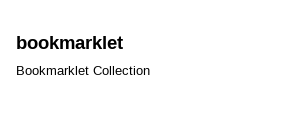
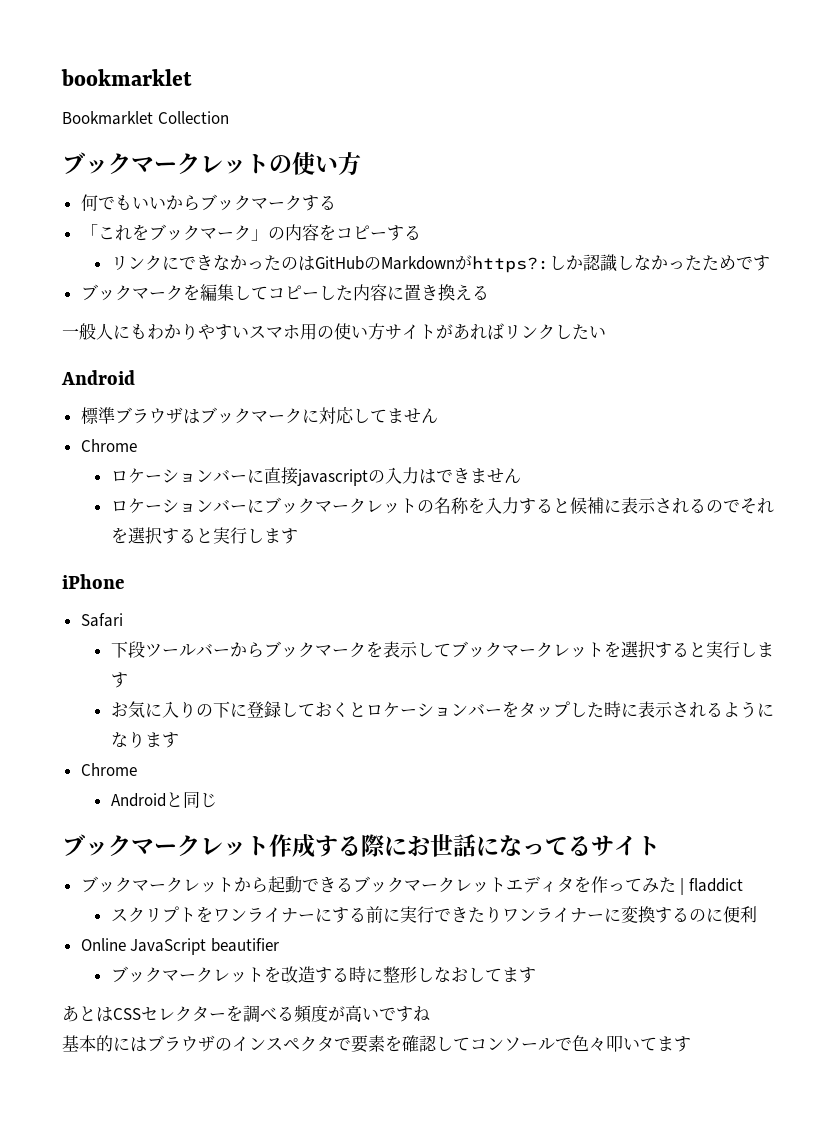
(150, 70) none -> [62,152,361,175] [80,194,336,211] [80,224,421,241] [110,254,770,273] [80,284,489,301] [62,323,606,340] [61,370,135,385] [80,407,438,424] [80,439,137,452] [110,467,521,486] [110,497,774,514] [110,527,298,544] [62,574,124,589] [80,613,123,627] [110,641,774,658] [110,672,128,688] [110,701,774,718] [110,731,179,748] [80,763,137,776] [110,791,217,808] [62,834,660,858] [80,876,743,895] [110,906,757,923] [80,938,279,955] [110,966,536,983] [62,1005,430,1023] [62,1035,691,1053] // ブックマークレットの使い方 // 何でもいいからブックマークする // 「これをブックマーク」の内容をコピーする // リンクにできなかったのはGitHubのMarkdownがhttps?:しか認識しなかったためです // ブックマークを編集してコピーした内容に置き換える // 一般人にもわかりやすいスマホ用の使い方サイトがあればリンクしたい // Android // 標準ブラウザはブックマークに対応してません // Chrome // ロケーションバーに直接javascriptの入力はできません // ロケーションバーにブックマークレットの名称を入力すると候補に表示されるのでそれを選択すると実行します // iPhone // Safari // 下段ツールバーからブックマークを表示してブックマークレットを選択すると実行します // お気に入りの下に登録しておくとロケーションバーをタップした時に表示されるようになります // Chrome // Androidと同じ // ブックマークレット作成する際にお世話になってるサイト // ブックマークレットから起動できるブックマークレットエディタを作ってみた | fladdict // スクリプトをワンライナーにする前に実行できたりワンライナーに変換するのに便利 // Online JavaScript beautifier // ブックマークレットを改造する時に整形しなおしてます // あとはCSSセレクターを調べる頻度が高いですね // 基本的にはブラウザのインスペクタで要素を確認してコンソールで色々叩いてます

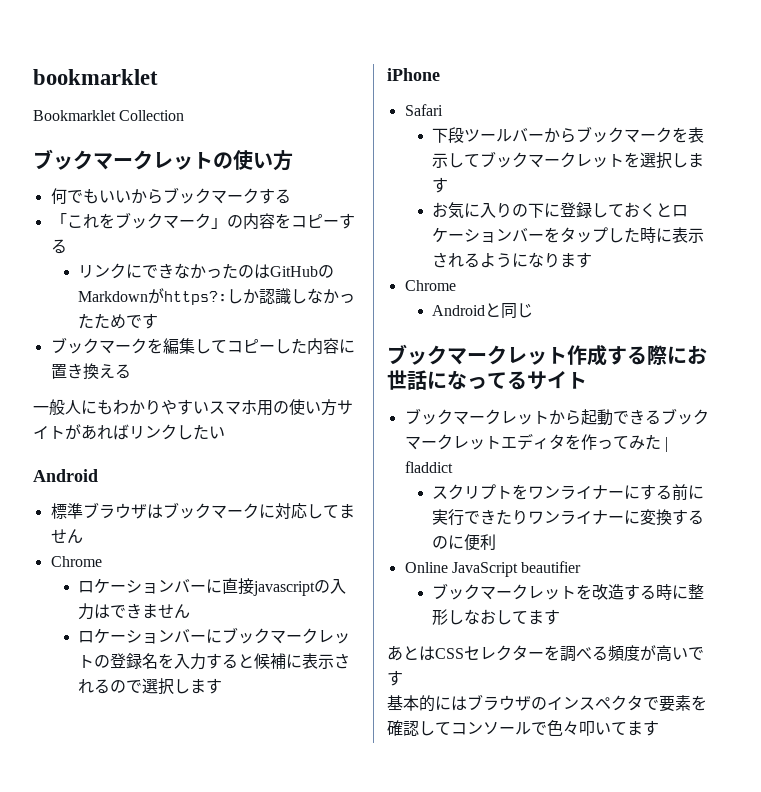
[433,497,469,514] 名称 -> [110,653,159,669] 登録名
[739,498,774,514] [110,527,247,544] それを選択すると実行 -> [142,678,175,695] 選択
[654,641,740,658] すると実行 -> (673, 160) none
[413,1006,430,1022] ね -> (403, 678) none

